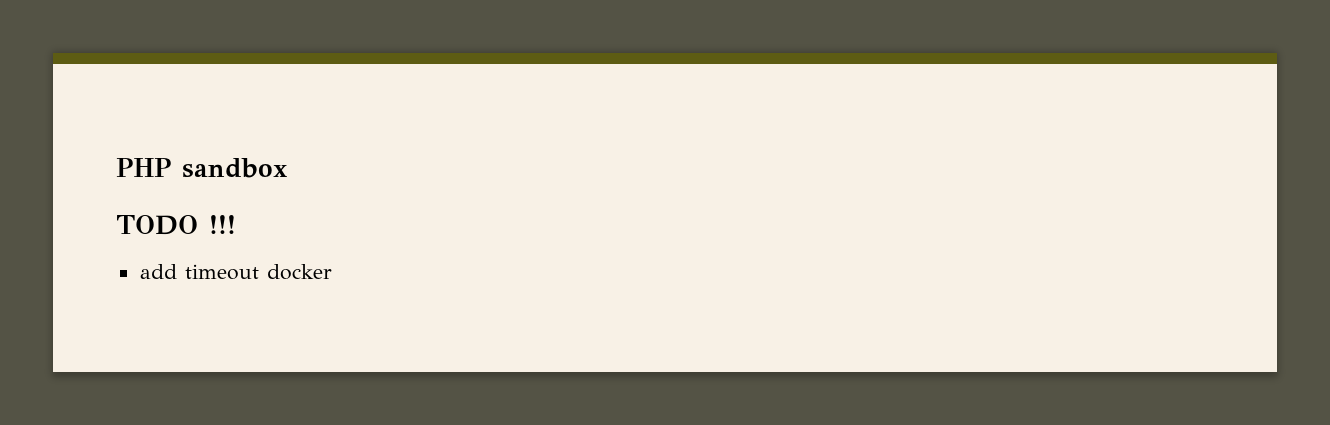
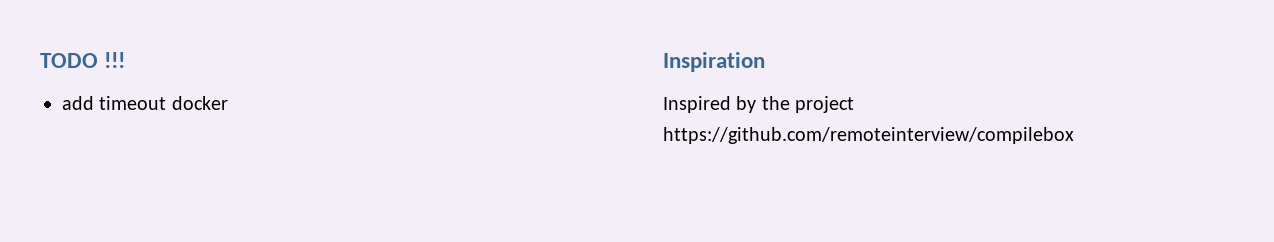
[116,158,287,178] PHP sandbox // -> (40, 60) none
(332, 272) none -> [663,52,765,72] [663,96,855,113] [663,127,1074,144] // Inspiration // Inspired by the project https://github.com/remoteinterview/compilebox

